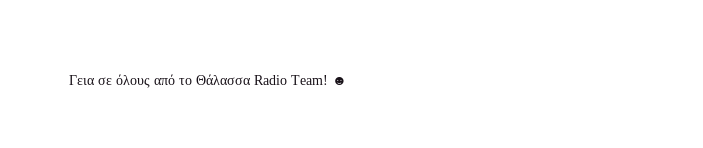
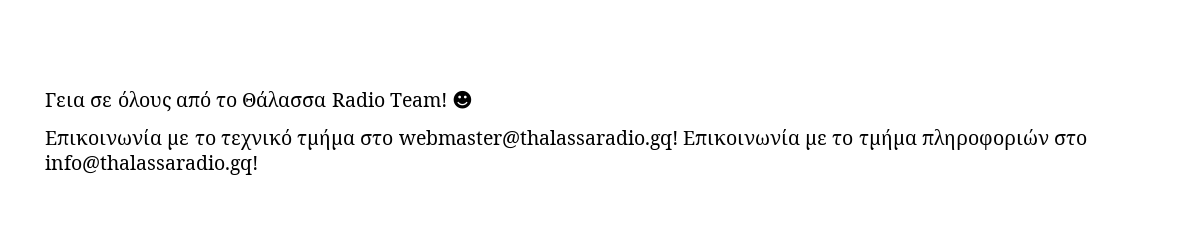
(347, 81) none -> [45,129,1088,150] [45,155,258,175] // Επικοινωνία με το τεχνικό τμήμα στο webmaster@thalassaradio.gq! Επικοινωνία με το τμήμα πληροφοριών στο info@thalassaradio.gq!

